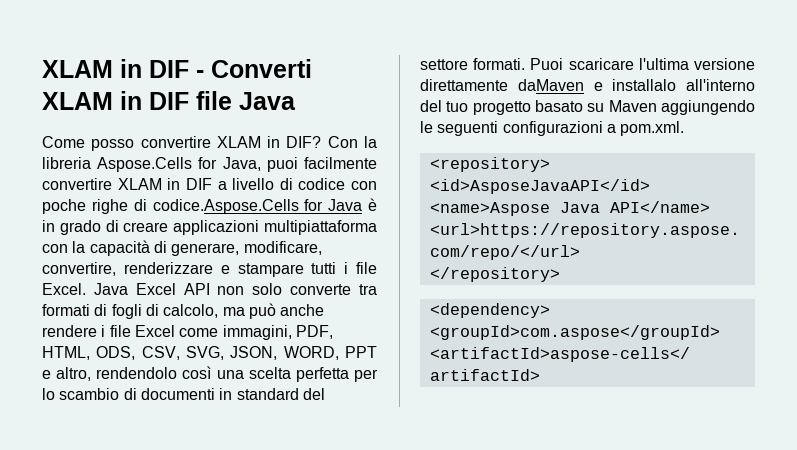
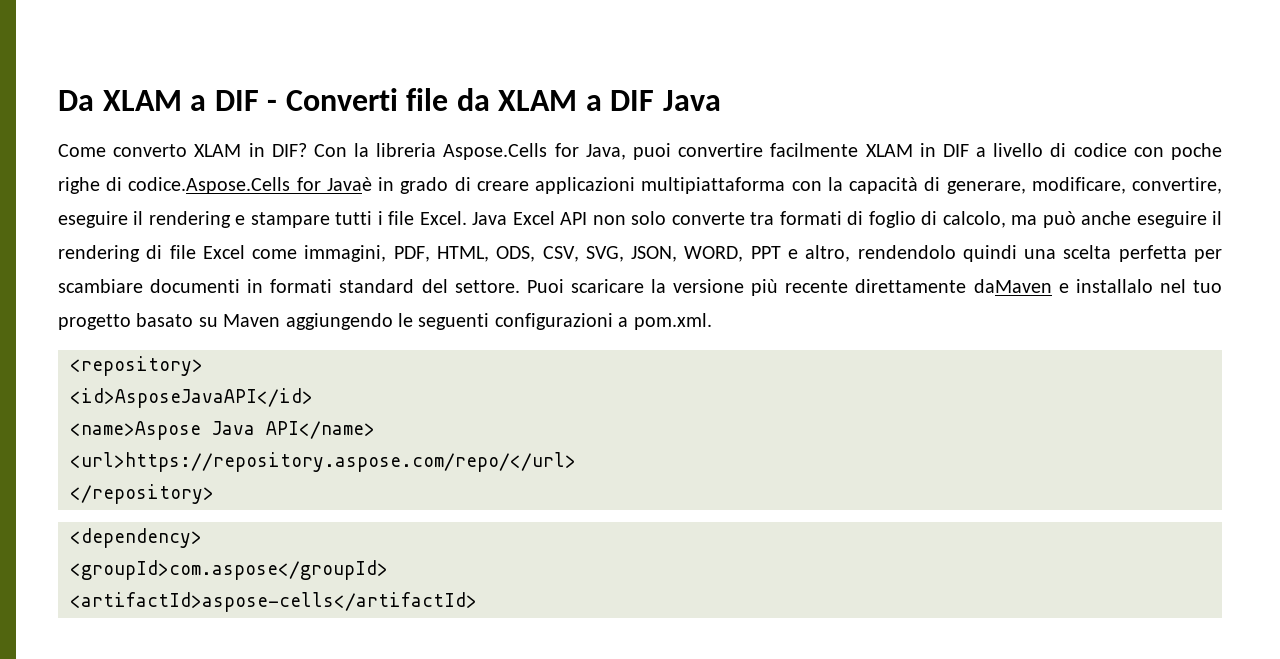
[42,59,312,78] [42,91,232,110] XLAM in DIF - Converti XLAM in DIF file -> [58,88,655,111] Da XLAM a DIF - Converti file da XLAM a DIF
[91,136,211,151] posso convertire -> [113,144,188,157] converto
[304,157,378,169] [42,178,112,190] facilmente convertire -> [678,143,859,157] convertire facilmente
[328,198,377,211] Java è -> [326,177,372,191] Javaè
[123,262,213,274] renderizzare -> [58,211,231,228] eseguire il rendering
[111,304,142,319] fogli -> [868,211,916,228] foglio
[42,325,106,337] rendere i -> [1136,211,1223,228] [58,245,163,262] eseguire il rendering di
[182,366,212,379] così -> [962,245,1017,262] quindi
[42,388,137,400] lo scambio di -> [58,279,143,293] scambiare
(233, 394) none -> [270,279,333,293] formati
[420,58,755,70] settore formati. Puoi scaricare l'ultima versione -> [454,279,849,296] settore. Puoi scaricare la versione più recente
[686,79,755,91] [420,100,442,112] all'interno del -> [1159,279,1186,293] nel

